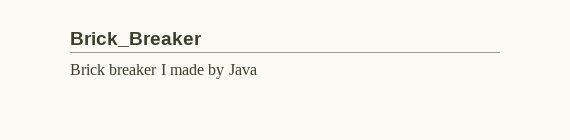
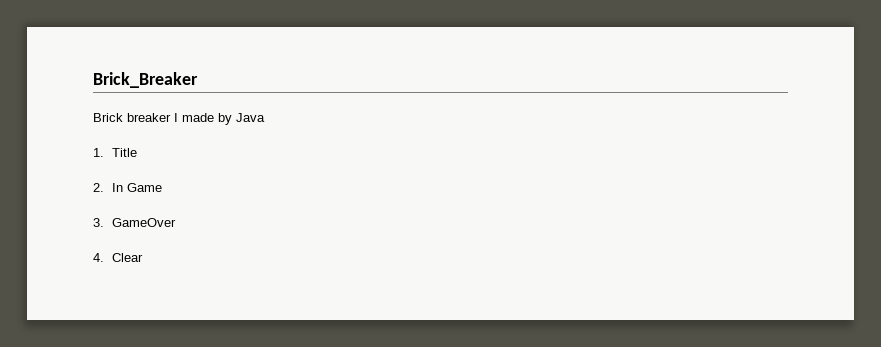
(257, 69) none -> [93,148,137,157] [93,183,162,192] [93,218,176,227] [93,253,143,262] // 1. Title // 2. In Game // 3. GameOver // 4. Clear

